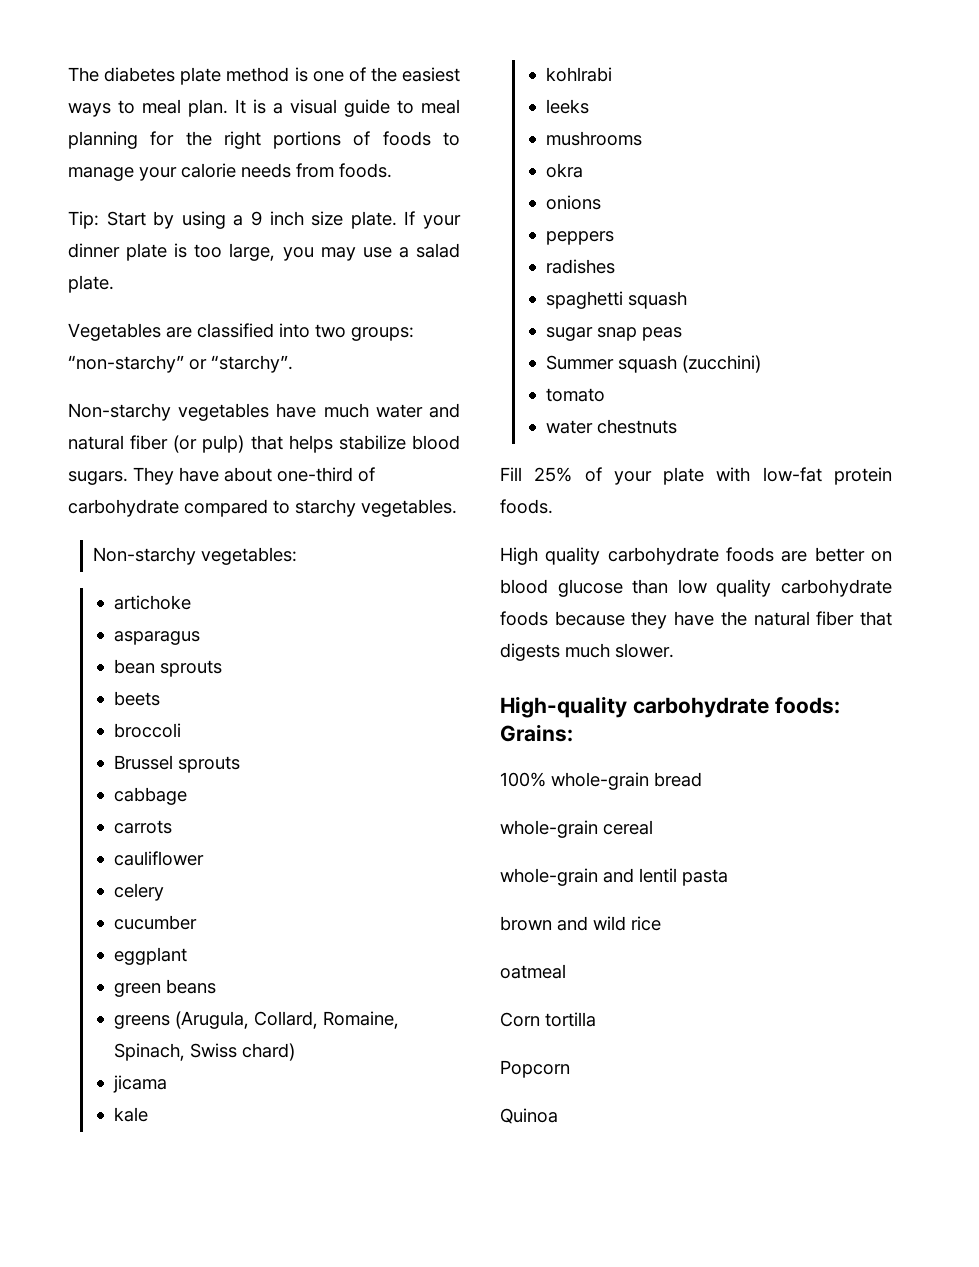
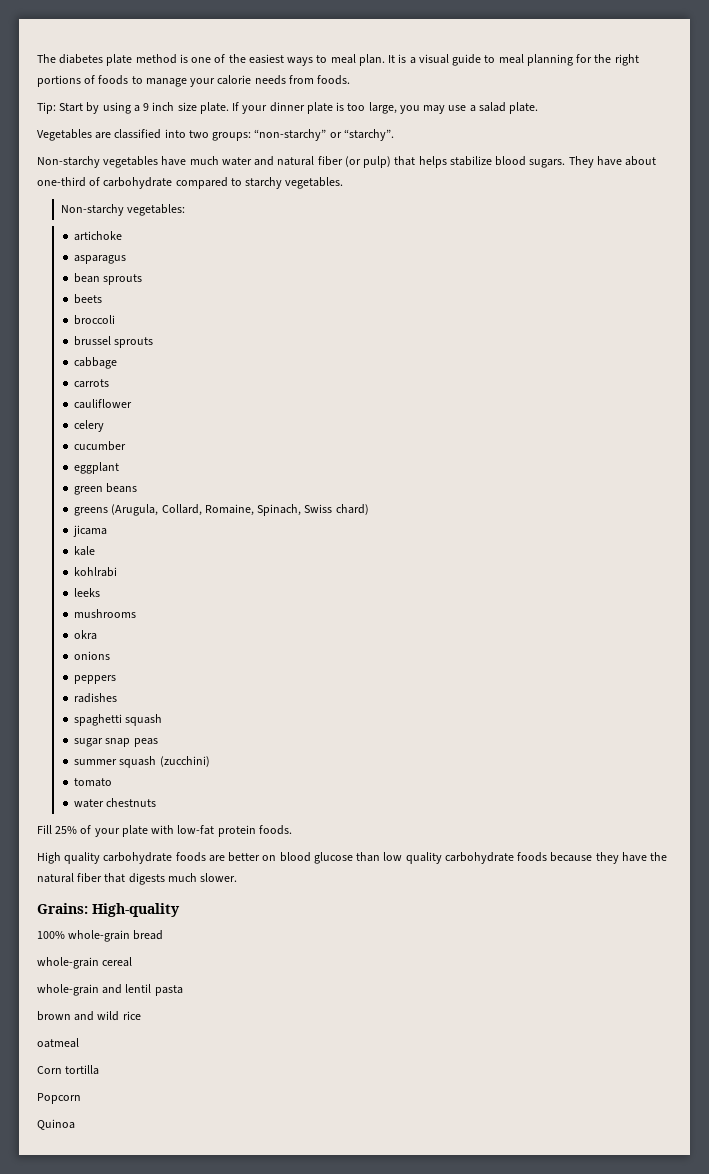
[113,755,173,770] Brussel -> [74,336,112,346] brussel
[545,355,614,370] Summer -> [74,759,118,765] summer
(674, 650) none -> [37,903,88,914] Grains:
[632,697,840,718] [500,724,573,742] carbohydrate foods: Grains: -> (180, 910) none

